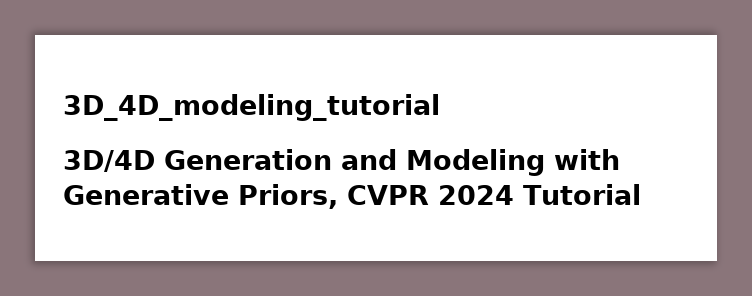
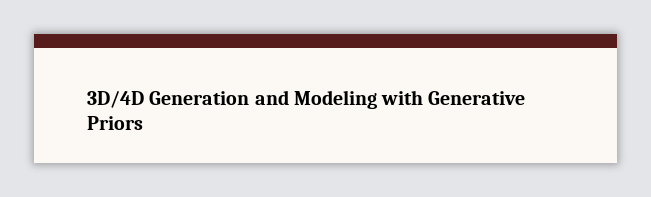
[63,94,440,121] 3D_4D_modeling_tutorial // -> (87, 99) none
[238,184,641,209] Priors, CVPR 2024 Tutorial -> [87,116,143,130] Priors

